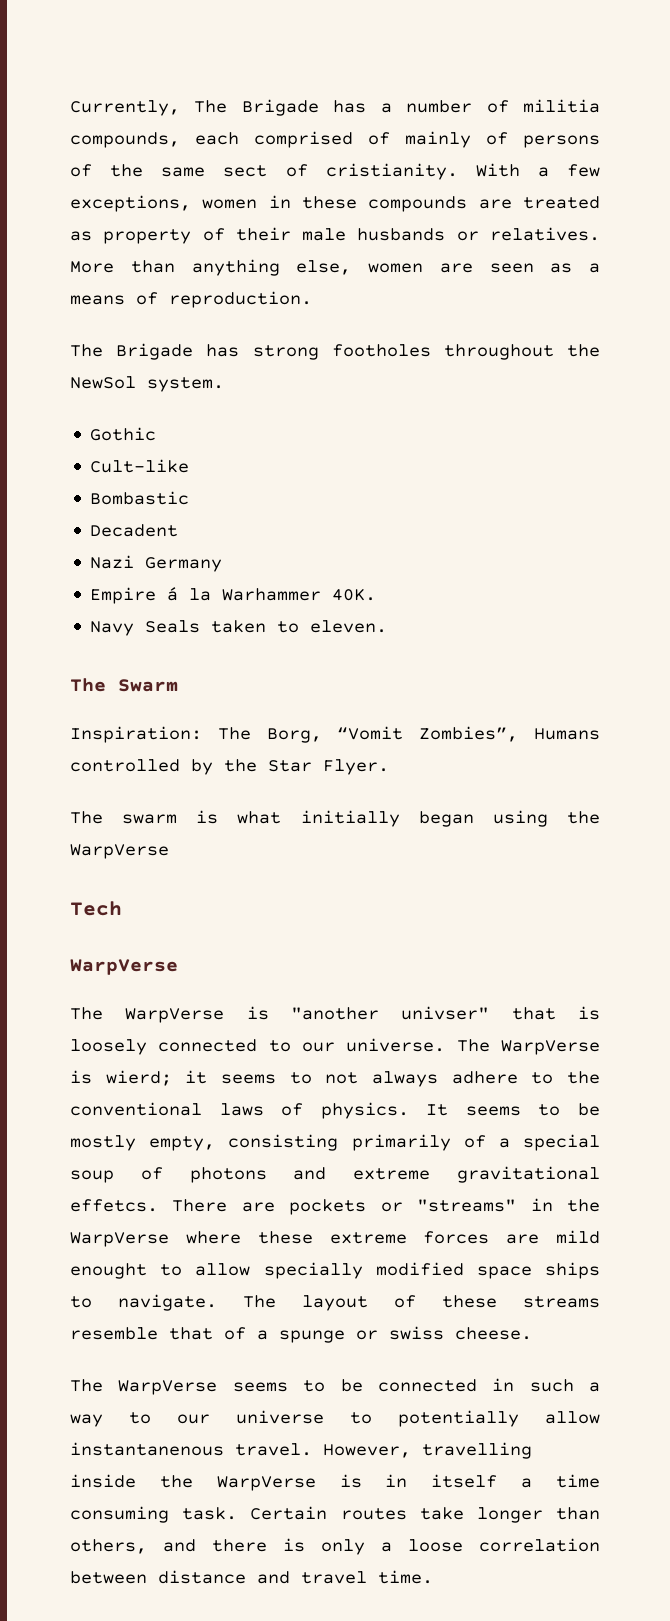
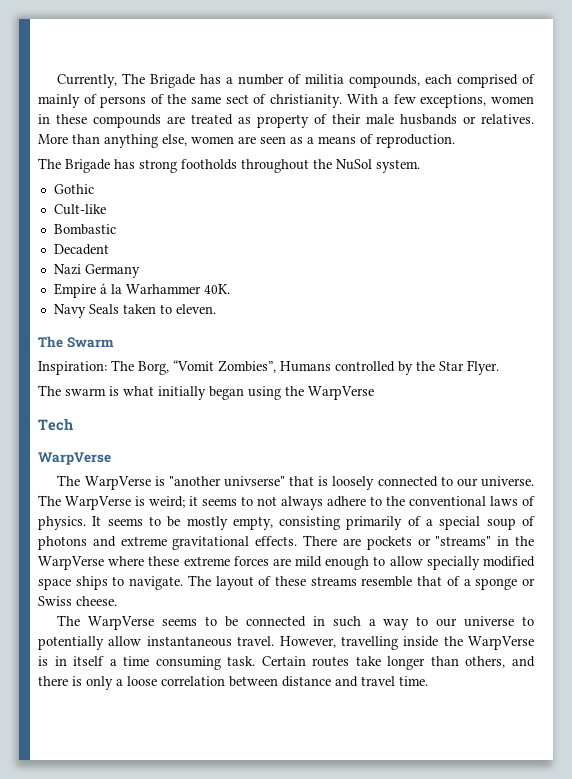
[325,163,458,180] cristianity. -> [269,94,342,108] christianity.
[331,344,431,357] footholes -> [181,159,237,170] footholds
[70,376,136,389] NewSol -> [336,159,372,170] NuSol
[401,1006,490,1020] univser" -> [224,476,286,487] univserse"
[105,1070,172,1086] wierd; -> [149,496,185,508] weird;
[70,1199,158,1212] effetcs. -> [255,536,298,546] effects.
[70,1263,147,1279] enought -> [325,556,370,570] enough
[279,1326,444,1343] spunge or swiss -> [475,578,535,590] [38,596,72,606] sponge or Swiss
[70,1442,224,1456] instantanenous -> [146,636,232,647] instantaneous

